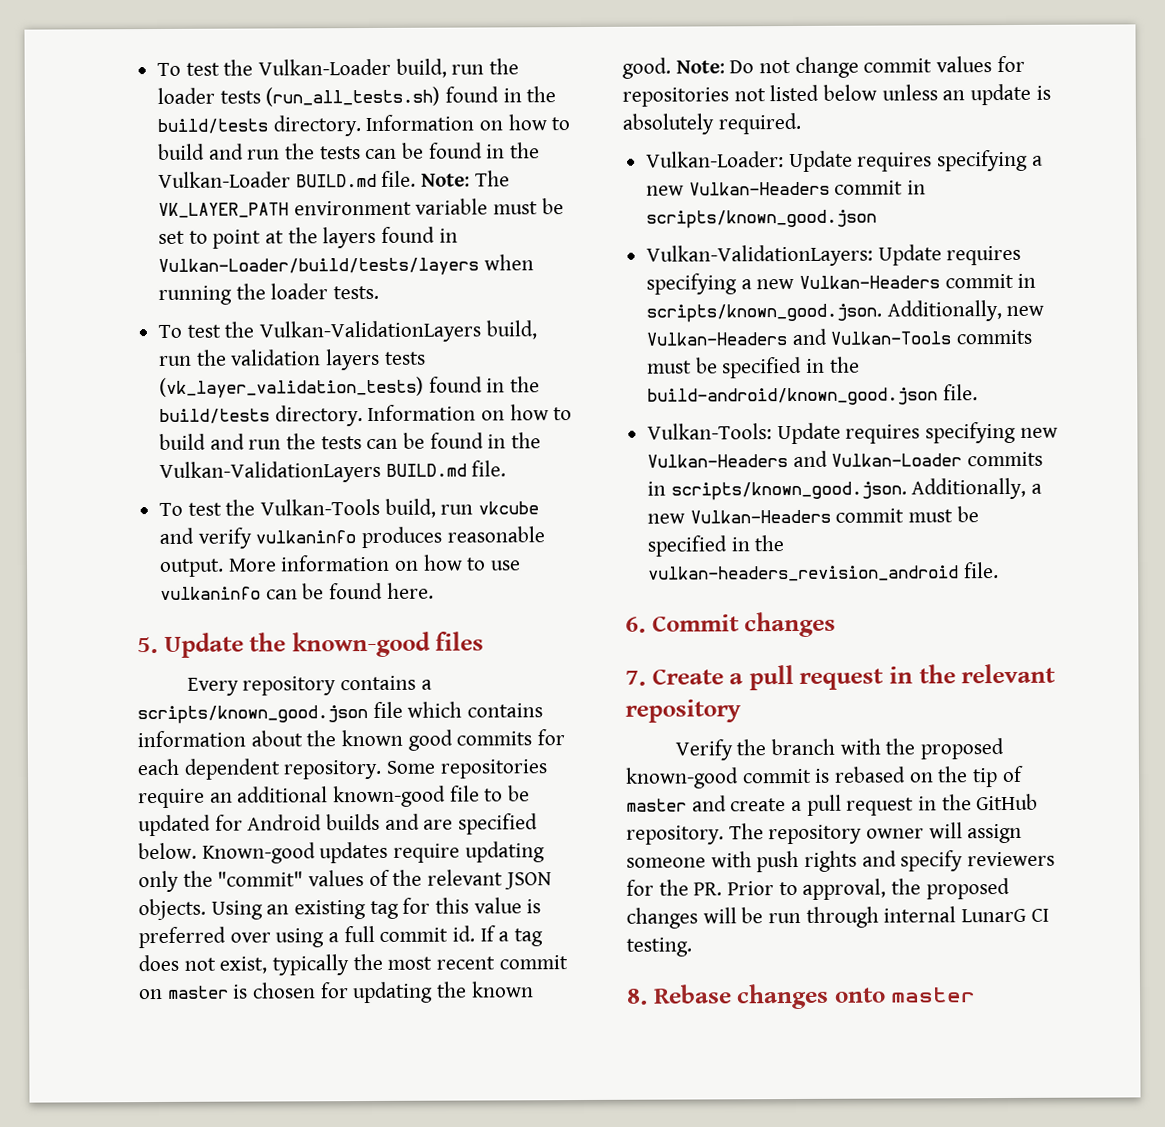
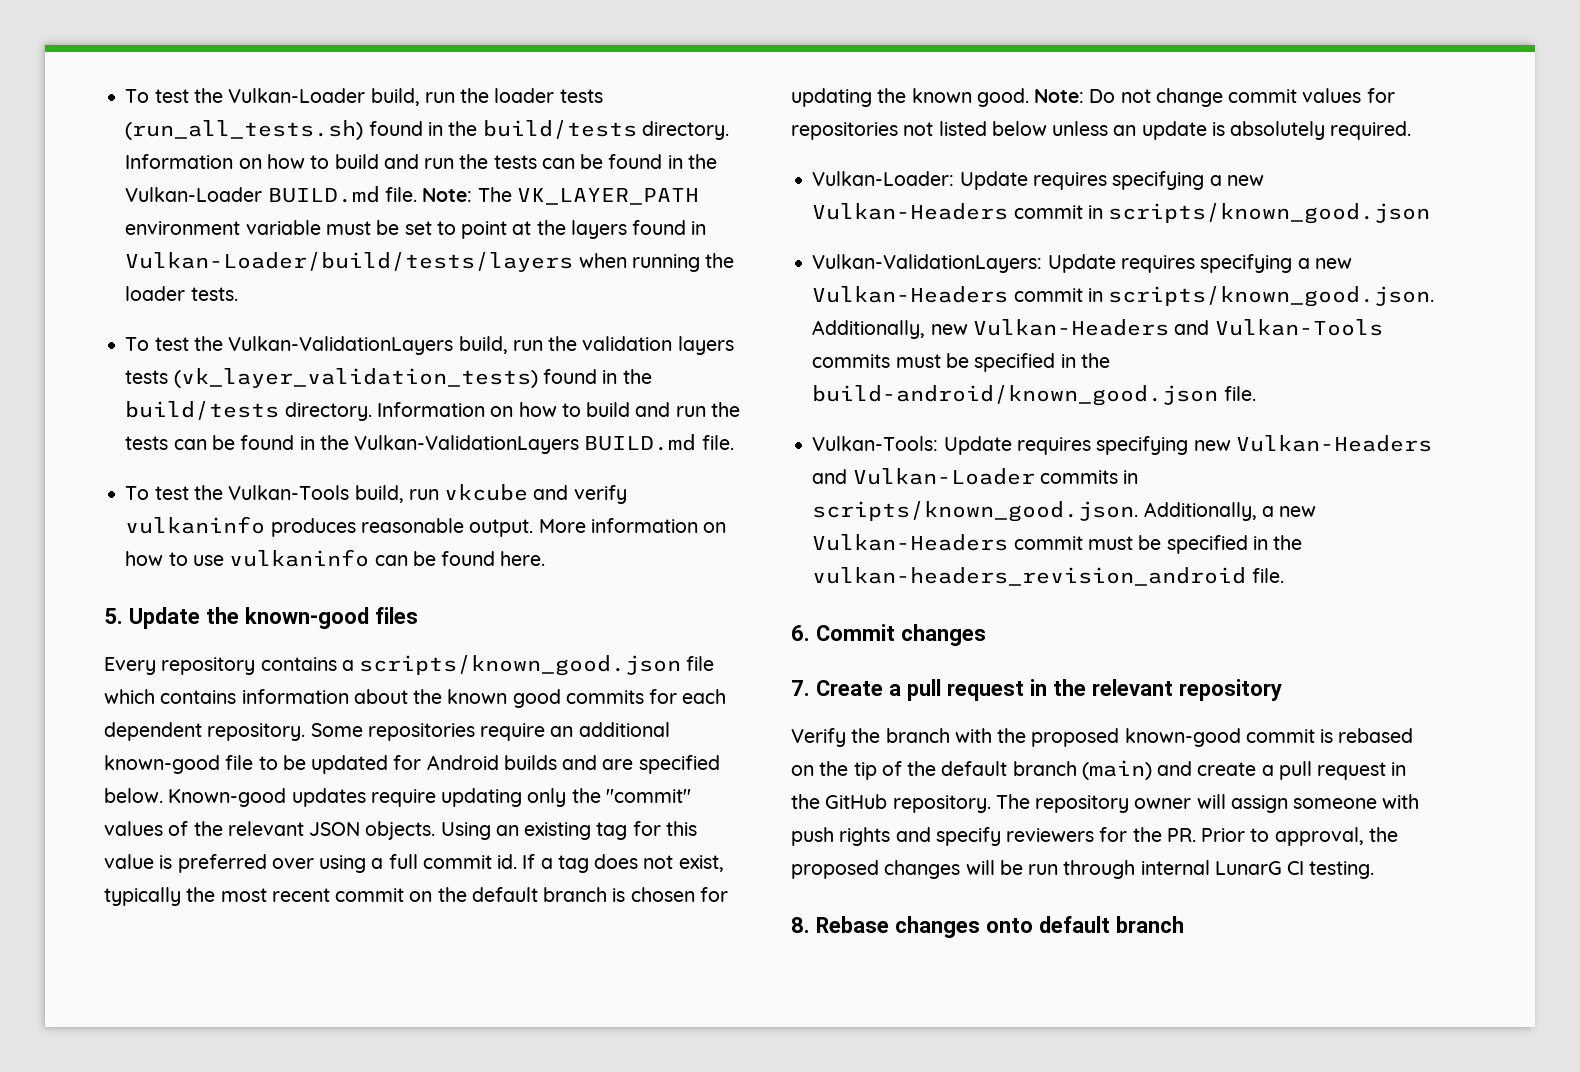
[166,985,229,999] master -> [437,887,608,902] the default branch
[626,798,687,812] master -> [907,760,1152,780] the default branch (main)
[891,987,977,1003] master -> [1038,916,1184,933] default branch

